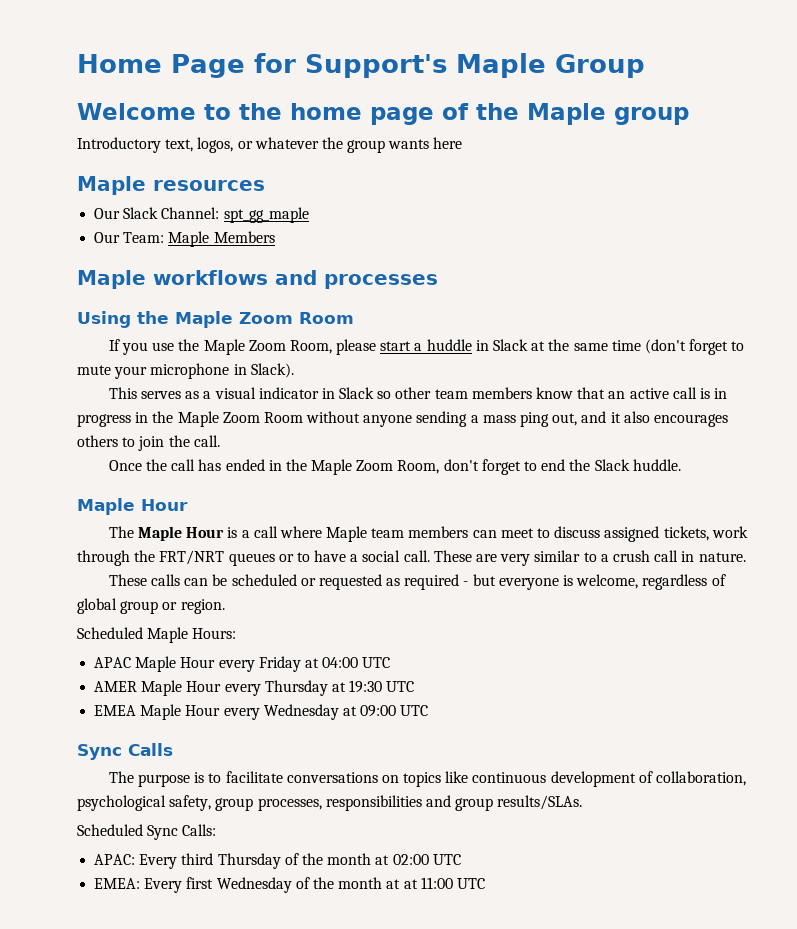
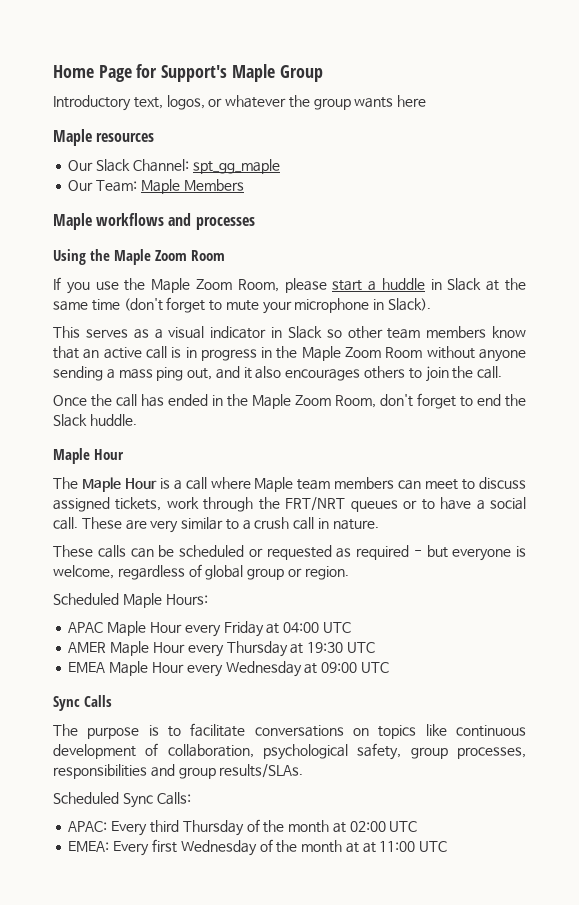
[77,103,689,125] // Welcome to the home page of the Maple group -> (323, 73) none

